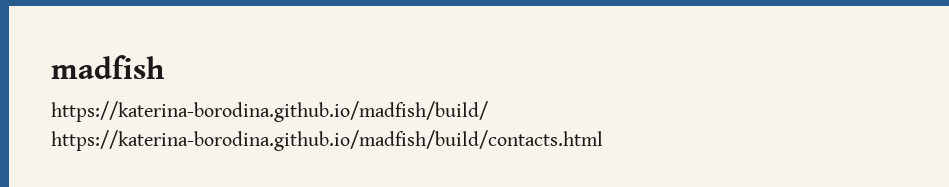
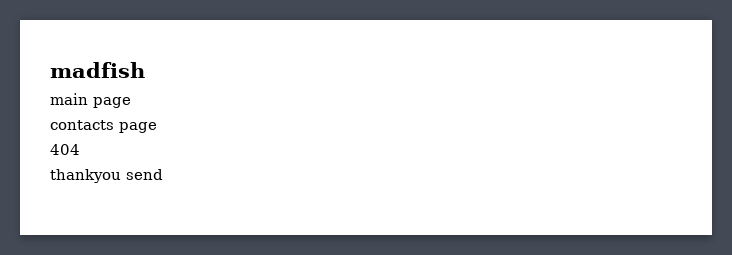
[51,101,488,122] [51,130,603,151] https://katerina-borodina.github.io/madfish/build/ https://katerina-borodina.github.io/madfish/build/contacts.html -> [50,93,131,108] [50,120,157,133] [50,144,80,155] [50,169,163,183] main page // contacts page // 404 // thankyou send

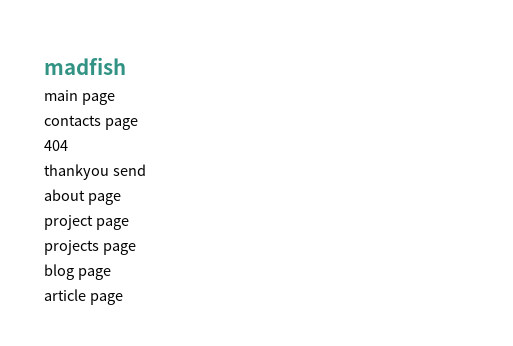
(163, 174) none -> [44,189,121,205] [44,215,129,230] [44,240,136,255] [44,264,111,280] [44,289,123,305] // about page // project page // projects page // blog page // article page

